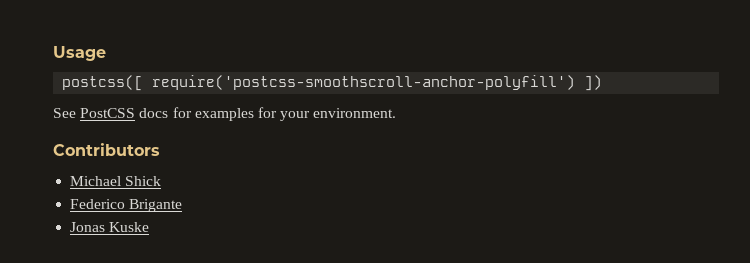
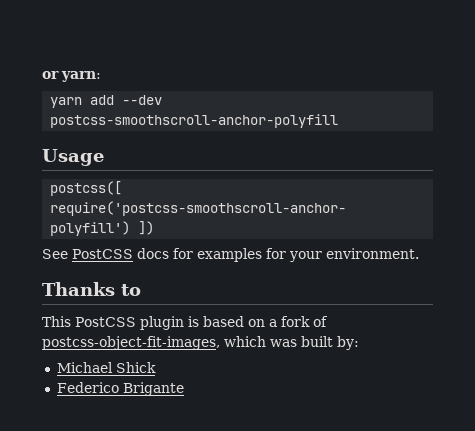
(53, 53) none -> [42,71,101,82] [50,95,163,108] [50,114,339,128] or yarn: // yarn add --dev postcss-smoothscroll-anchor-polyfill //
[53,143,160,156] Contributors -> [42,282,141,296] [42,316,328,330] [42,336,359,350] Thanks to // This PostCSS plugin is based on a fork of postcss-object-fit-images, which was built by:
[70,222,150,232] // Jonas Kuske -> (184, 389) none

